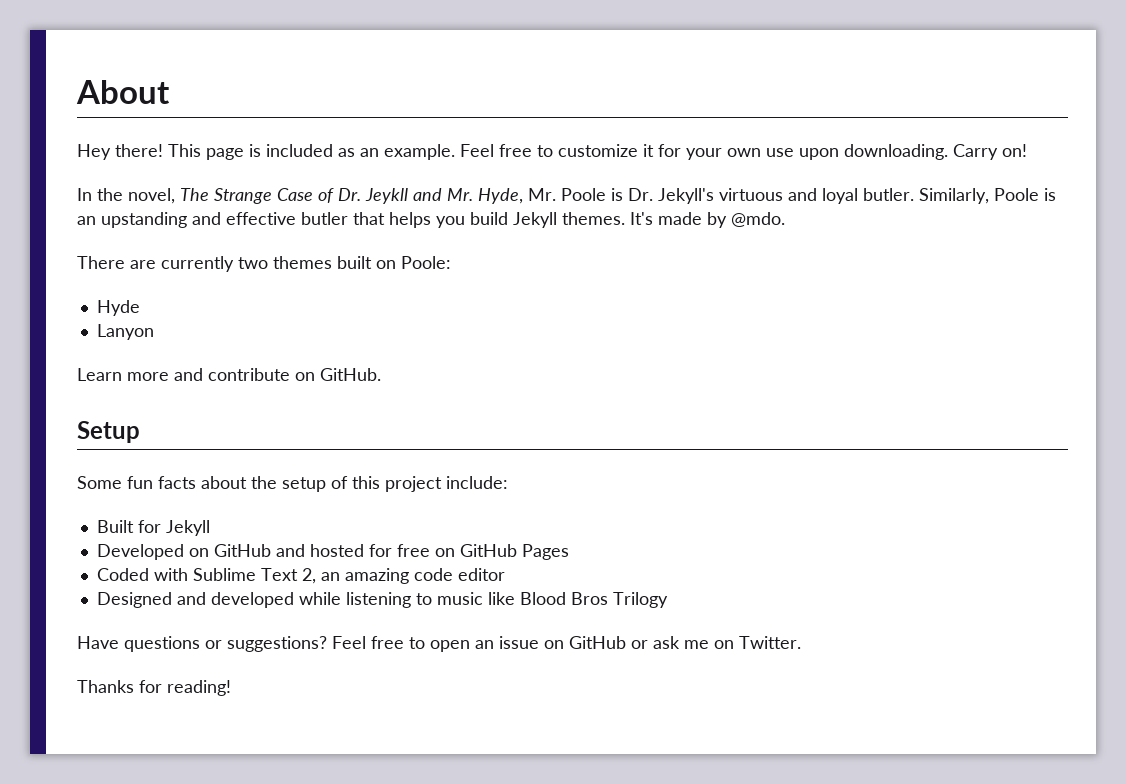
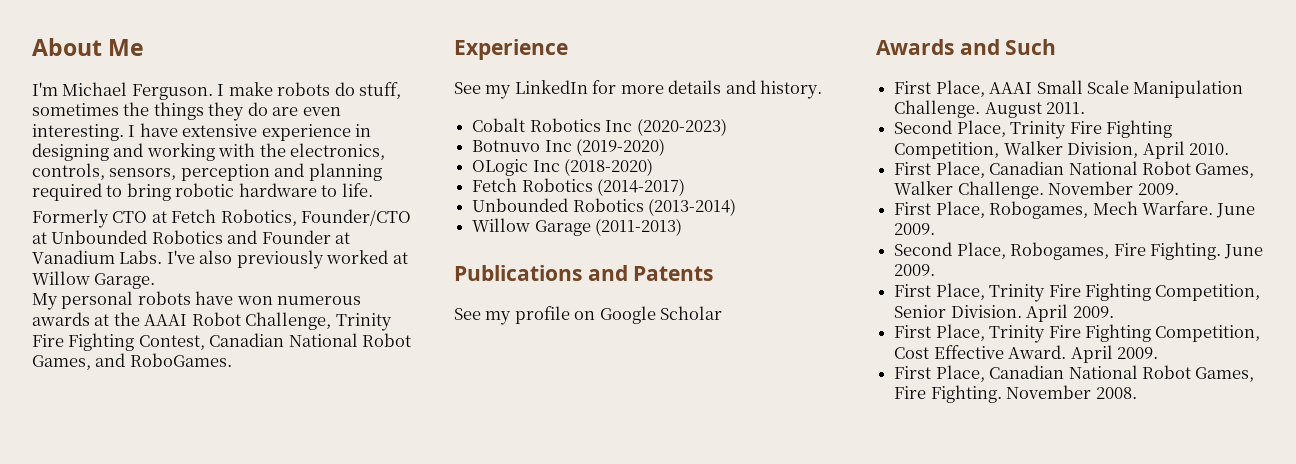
[77,144,1027,160] [77,188,1056,204] [77,212,785,228] [77,256,451,272] [96,300,140,316] [96,324,154,340] [77,368,381,381] [77,421,140,443] [77,476,508,492] [96,520,210,536] [96,544,569,560] [96,568,505,584] [96,592,668,608] [77,636,801,652] [77,680,231,696] // Hey there! This page is included as an example. Feel free to customize it for your own use upon downloading. Carry on! // In the novel, The Strange Case of Dr. Jeykll and Mr. Hyde, Mr. Poole is Dr. Jekyll's virtuous and loyal butler. Similarly, Poole is an upstanding and effective butler that helps you build Jekyll themes. It's made by @mdo. // There are currently two themes built on Poole: // Hyde // Lanyon // Learn more and contribute on GitHub. // Setup // Some fun facts about the setup of this project include: // Built for Jekyll // Developed on GitHub and hosted for free on GitHub Pages // Coded with Sublime Text 2, an amazing code editor // Designed and developed while listening to music like Blood Bros Trilogy // Have questions or suggestions? Feel free to open an issue on GitHub or ask me on Twitter. // Thanks for reading! -> [108,39,145,56] [32,82,402,100] [32,102,341,121] [32,123,372,141] [32,143,386,161] [32,163,382,181] [32,183,373,201] [32,209,412,228] [32,230,351,244] [32,250,408,269] [32,271,156,289] [32,291,362,310] [32,312,392,331] [32,333,412,351] [32,353,232,370] [454,39,568,60] [454,80,823,99] [472,118,727,136] [472,138,666,156] [472,158,654,176] [472,178,686,196] [472,198,737,216] [472,218,683,236] [454,265,714,281] [454,306,723,325] [876,39,1057,55] [894,80,1244,98] [894,100,1086,118] [894,120,1172,139] [894,141,1229,159] [894,161,1255,178] [894,181,1179,199] [894,201,1256,219] [894,223,936,235] [894,242,1264,260] [894,264,936,276] [894,283,1261,302] [894,304,1114,322] [894,324,1261,343] [894,345,1158,363] [894,365,1255,382] [894,385,1137,403] Me // I'm Michael Ferguson. I make robots do stuff, sometimes the things they do are even interesting. I have extensive experience in designing and working with the electronics, controls, sensors, perception and planning required to bring robotic hardware to life. // Formerly CTO at Fetch Robotics, Founder/CTO at Unbounded Robotics and Founder at Vanadium Labs. I've also previously worked at Willow Garage. // My personal robots have won numerous awards at the AAAI Robot Challenge, Trinity Fire Fighting Contest, Canadian National Robot Games, and RoboGames. // Experience // See my LinkedIn for more details and history. // Cobalt Robotics Inc (2020-2023) // Botnuvo Inc (2019-2020) // OLogic Inc (2018-2020) // Fetch Robotics (2014-2017) // Unbounded Robotics (2013-2014) // Willow Garage (2011-2013) // Publications and Patents // See my profile on Google Scholar // Awards and Such // First Place, AAAI Small Scale Manipulation Challenge. August 2011. // Second Place, Trinity Fire Fighting Competition, Walker Division, April 2010. // First Place, Canadian National Robot Games, Walker Challenge. November 2009. // First Place, Robogames, Mech Warfare. June 2009. // Second Place, Robogames, Fire Fighting. June 2009. // First Place, Trinity Fire Fighting Competition, Senior Division. April 2009. // First Place, Trinity Fire Fighting Competition, Cost Effective Award. April 2009. // First Place, Canadian National Robot Games, Fire Fighting. November 2008.

